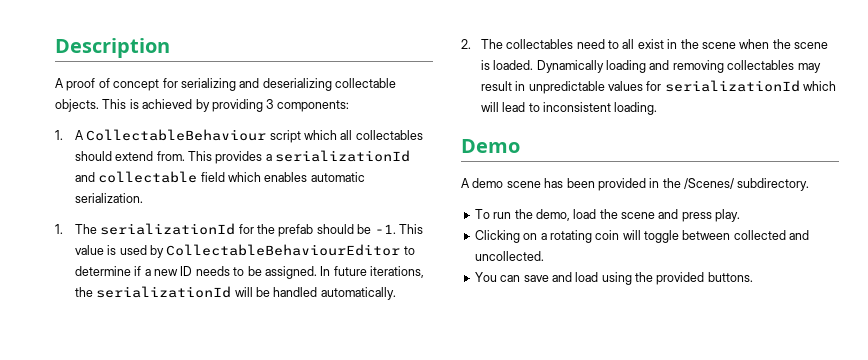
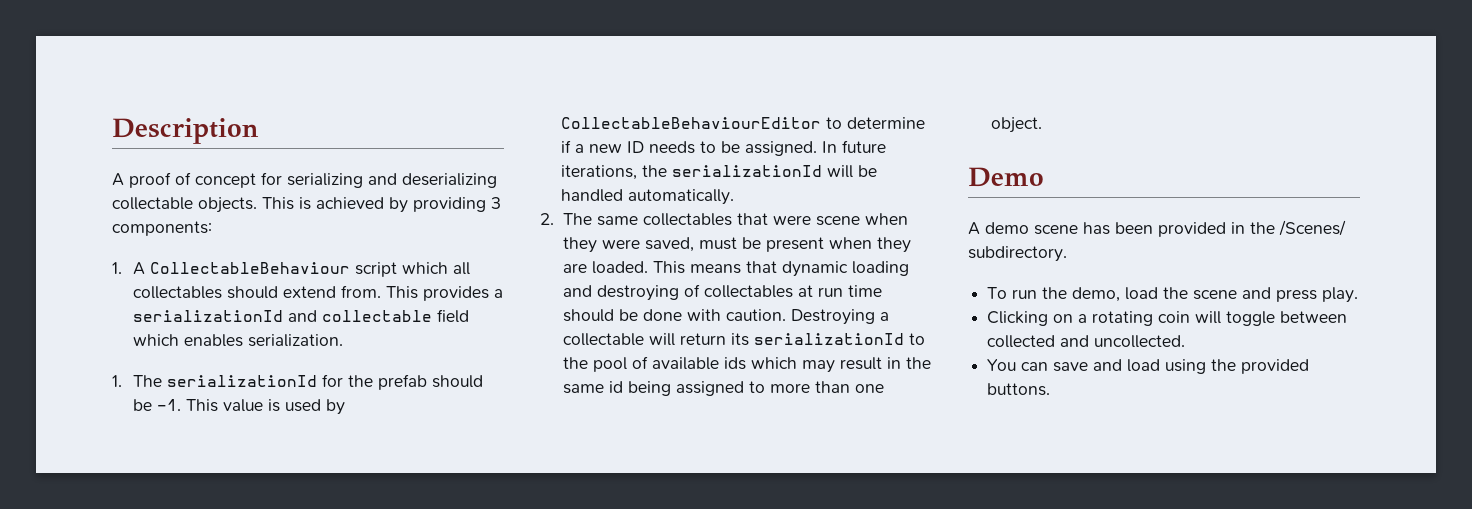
[310,172,365,182] automatic -> (243, 340) none
[506,39,829,49] [480,60,821,73] [480,80,837,94] [480,102,658,115] collectables need to all exist in the scene when the scene is loaded. Dynamically loading and removing collectables may result in unpredictable values for serializationId which will lead to inconsistent loading. -> [596,213,908,226] [562,237,911,253] [562,261,909,277] [562,284,882,301] [562,309,889,325] [562,333,925,346] [562,356,931,373] [562,381,884,396] [990,117,1042,133] same collectables that were scene when they were saved, must be present when they are loaded. This means that dynamic loading and destroying of collectables at run time should be done with caution. Destroying a collectable will return its serializationId to the pool of available ids which may result in the same id being assigned to more than one object.

